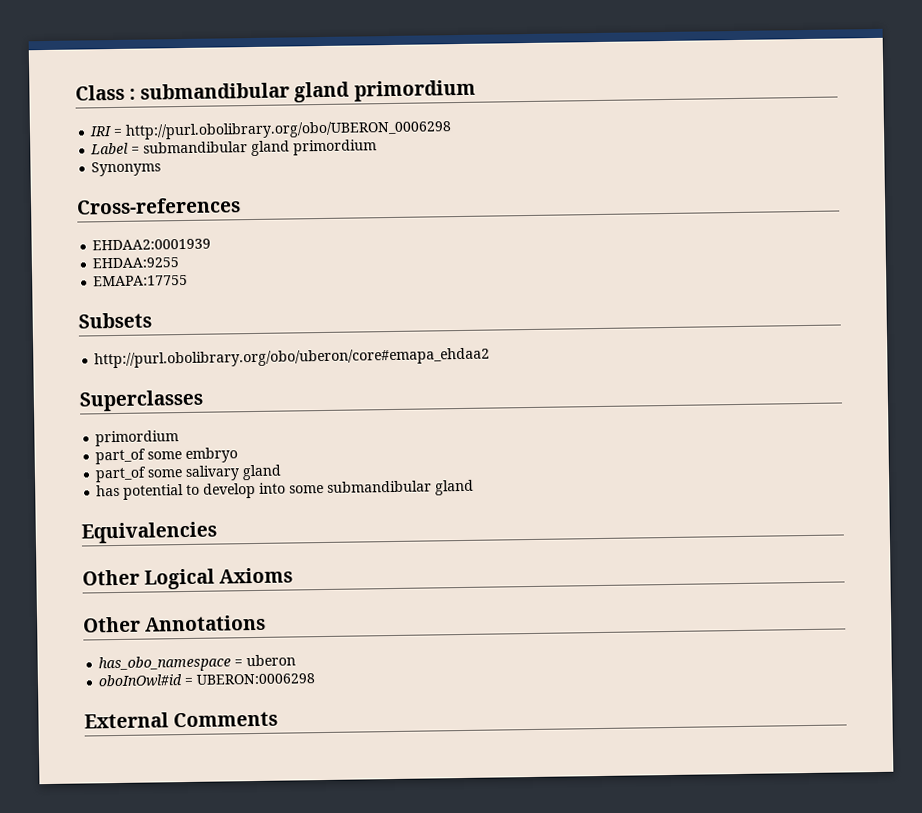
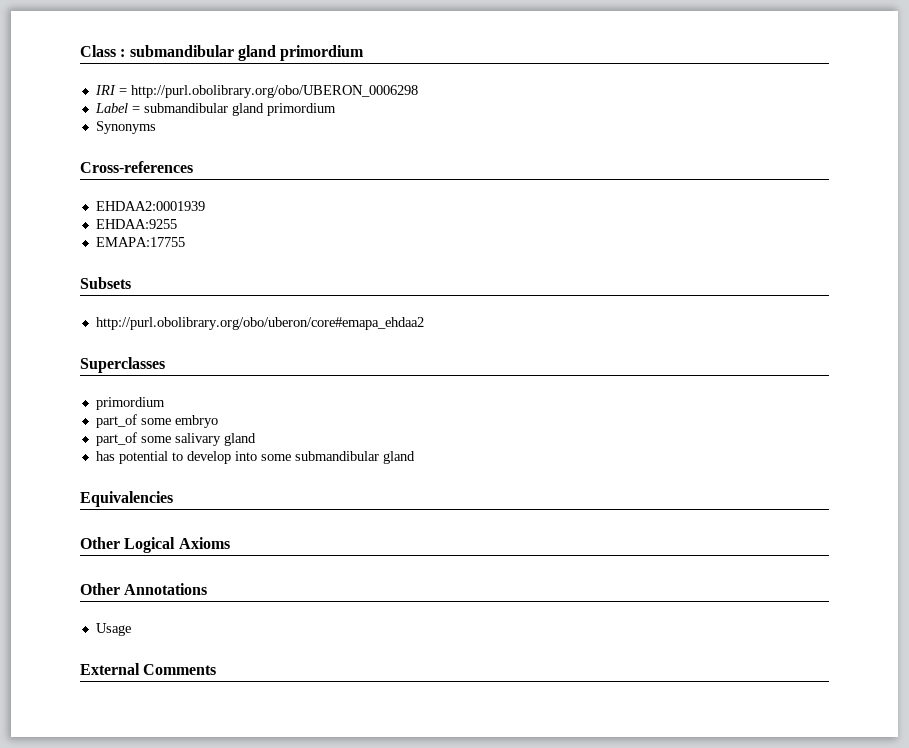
[98,654,297,673] [98,673,316,688] has_obo_namespace = uberon // oboInOwl#id = UBERON:0006298 -> [95,623,131,636] Usage

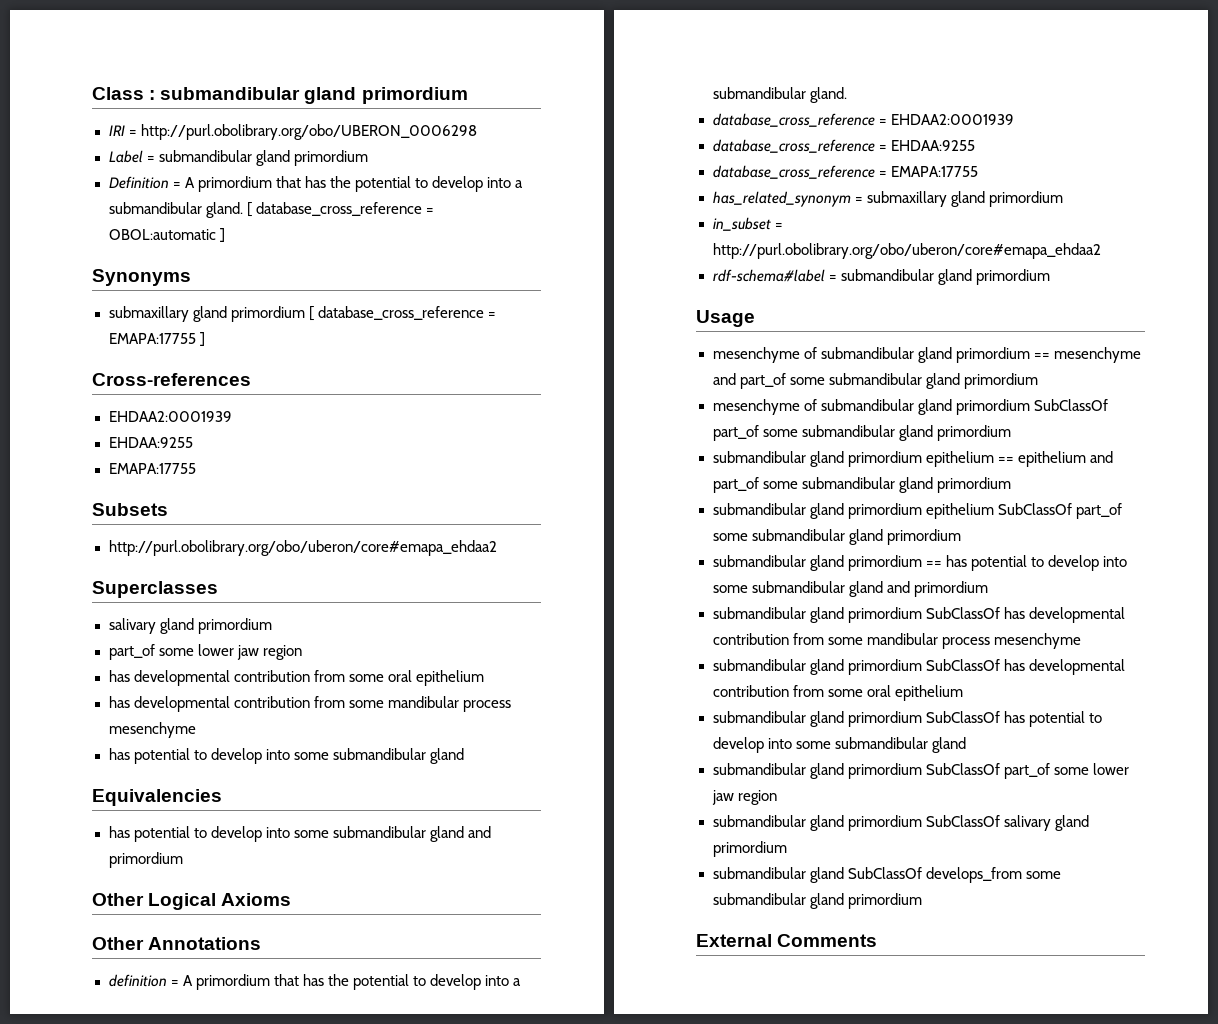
[95,121,156,134] Synonyms -> [108,176,524,192] [108,202,434,218] [108,228,225,242] [92,269,191,286] [108,306,496,322] [108,332,205,346] Definition = A primordium that has the potential to develop into a submandibular gland. [ database_cross_reference = OBOL:automatic ] // Synonyms // submaxillary gland primordium [ database_cross_reference = EMAPA:17755 ]
(165, 365) none -> [108,618,194,634] salivary gland
[174,415,218,428] [95,432,256,446] embryo // part_of some salivary gland -> [197,644,302,660] [108,670,484,686] [108,696,511,712] [108,722,196,738] lower jaw region // has developmental contribution from some oral epithelium // has developmental contribution from some mandibular process mesenchyme
(173, 499) none -> [108,826,491,842] [108,852,183,868] // has potential to develop into some submandibular gland and primordium
[95,623,131,636] Usage -> [108,974,522,990] [712,87,847,103] [712,113,1014,127] [712,139,975,153] [712,165,978,179] [712,191,1063,207] [712,217,783,231] [712,243,1102,259] [712,269,1050,285] [696,310,755,327] [712,347,1141,363] [712,373,1038,389] [712,399,1108,415] [712,425,1011,441] [712,451,1113,467] [712,477,1011,493] [712,503,1122,519] [712,529,961,545] [712,555,1127,571] [712,581,988,597] [712,607,1125,623] [712,633,1081,649] [712,659,1125,675] [712,685,963,701] [712,711,1102,727] [712,737,966,753] [712,763,1129,779] [711,790,777,805] [712,815,1089,831] [712,841,787,857] [712,867,1061,883] [712,893,922,909] definition = A primordium that has the potential to develop into a submandibular gland. // database_cross_reference = EHDAA2:0001939 // database_cross_reference = EHDAA:9255 // database_cross_reference = EMAPA:17755 // has_related_synonym = submaxillary gland primordium // in_subset = http://purl.obolibrary.org/obo/uberon/core#emapa_ehdaa2 // rdf-schema#label = submandibular gland primordium // Usage // mesenchyme of submandibular gland primordium == mesenchyme and part_of some submandibular gland primordium // mesenchyme of submandibular gland primordium SubClassOf part_of some submandibular gland primordium // submandibular gland primordium epithelium == epithelium and part_of some submandibular gland primordium // submandibular gland primordium epithelium SubClassOf part_of some submandibular gland primordium // submandibular gland primordium == has potential to develop into some submandibular gland and primordium // submandibular gland primordium SubClassOf has developmental contribution from some mandibular process mesenchyme // submandibular gland primordium SubClassOf has developmental contribution from some oral epithelium // submandibular gland primordium SubClassOf has potential to develop into some submandibular gland // submandibular gland primordium SubClassOf part_of some lower jaw region // submandibular gland primordium SubClassOf salivary gland primordium // submandibular gland SubClassOf develops_from some submandibular gland primordium

